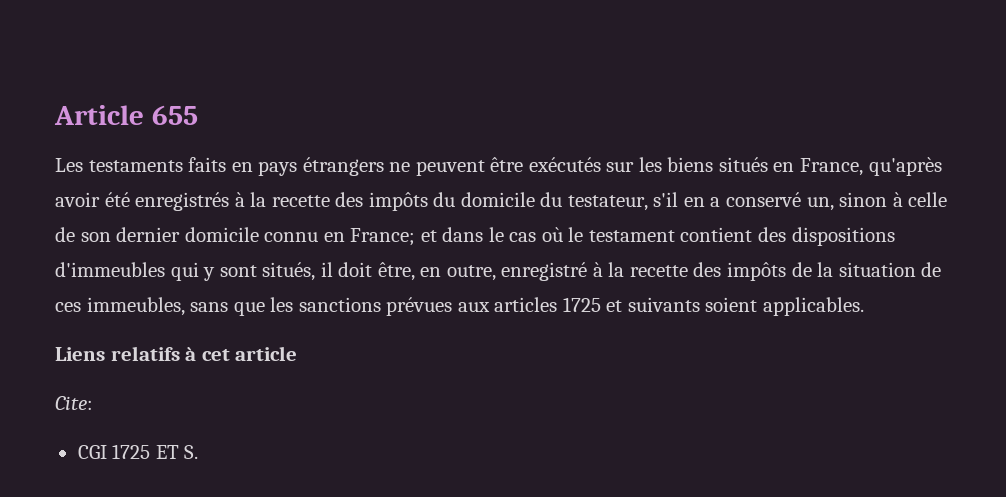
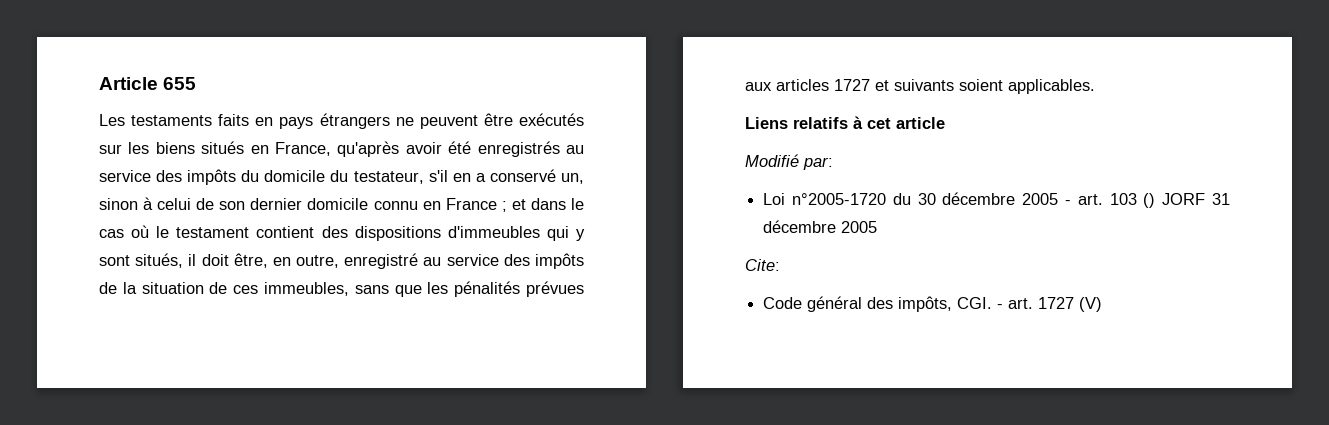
[234,192,330,207] à la recette -> [565,145,584,154] [99,170,151,182] au service
[908,192,948,207] celle -> [157,198,192,210] celui
[350,228,416,246] France; -> [445,198,507,212] France ;
[592,262,688,277] à la recette -> [423,254,499,266] au service
[298,297,381,312] sanctions -> [454,281,521,297] pénalités
[562,297,601,312] 1725 -> [834,79,870,91] 1727
[55,396,93,410] [77,444,199,459] Cite: // CGI 1725 ET S. -> [745,154,833,170] [763,192,1230,208] [763,220,878,233] [745,259,780,271] [763,296,1103,312] Modifié par: // Loi n°2005-1720 du 30 décembre 2005 - art. 103 () JORF 31 décembre 2005 // Cite: // Code général des impôts, CGI. - art. 1727 (V)

